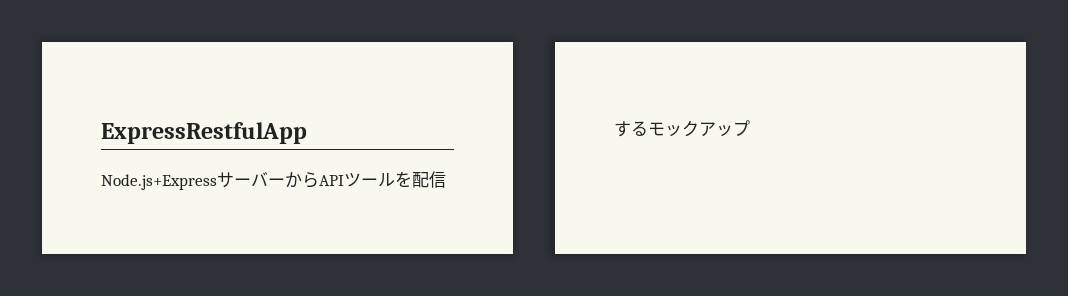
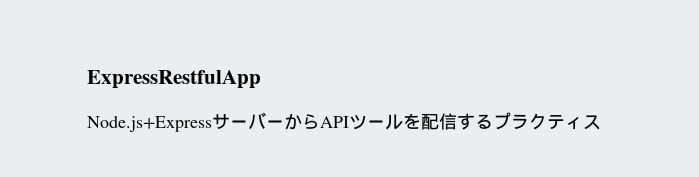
[648,120,750,137] モックアップ -> [493,112,601,130] プラクティス

